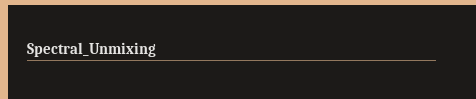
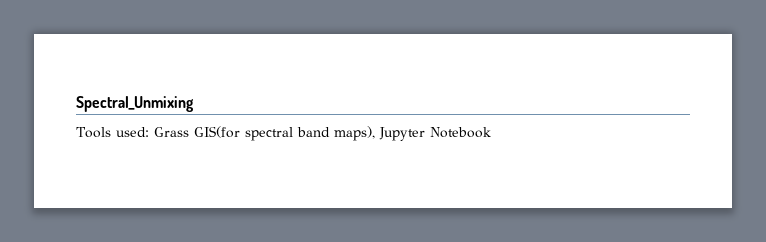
(156, 49) none -> [76,126,491,141] // Tools used: Grass GIS(for spectral band maps), Jupyter Notebook

